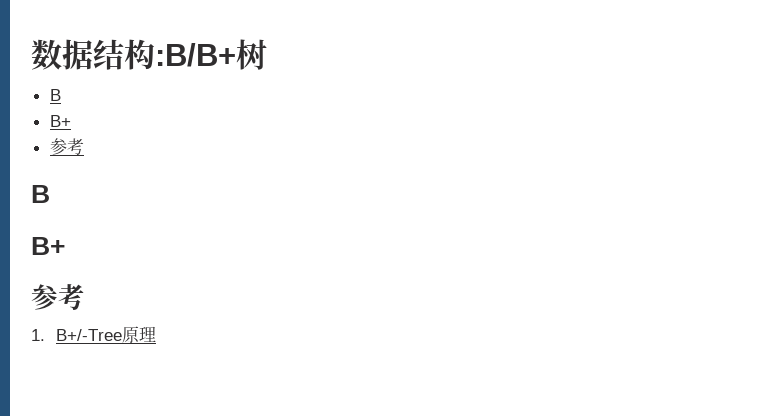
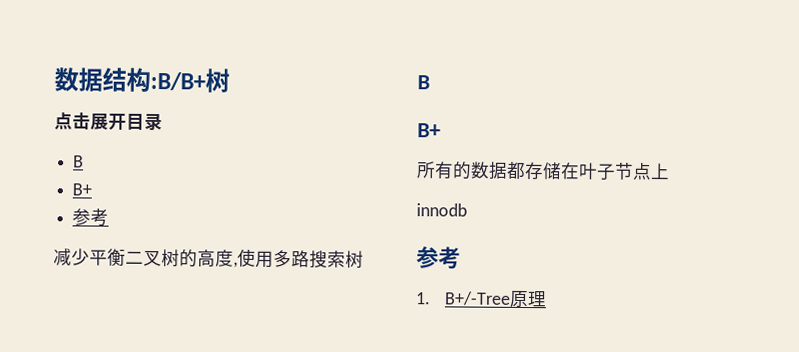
[49,89,61,101] [49,115,71,127] [49,138,84,155] [31,185,50,203] [31,237,65,255] // B // B+ // 参考 // B // B+ -> [54,112,163,132] [73,155,85,168] [72,183,93,196] [72,208,110,227] [53,248,364,269] [417,75,430,90] [417,123,441,138] [416,161,670,181] [416,203,467,217] // 点击展开目录 // B // B+ // 参考 // 减少平衡二叉树的高度,使用多路搜索树 // B // B+ // 所有的数据都存储在叶子节点上 // innodb

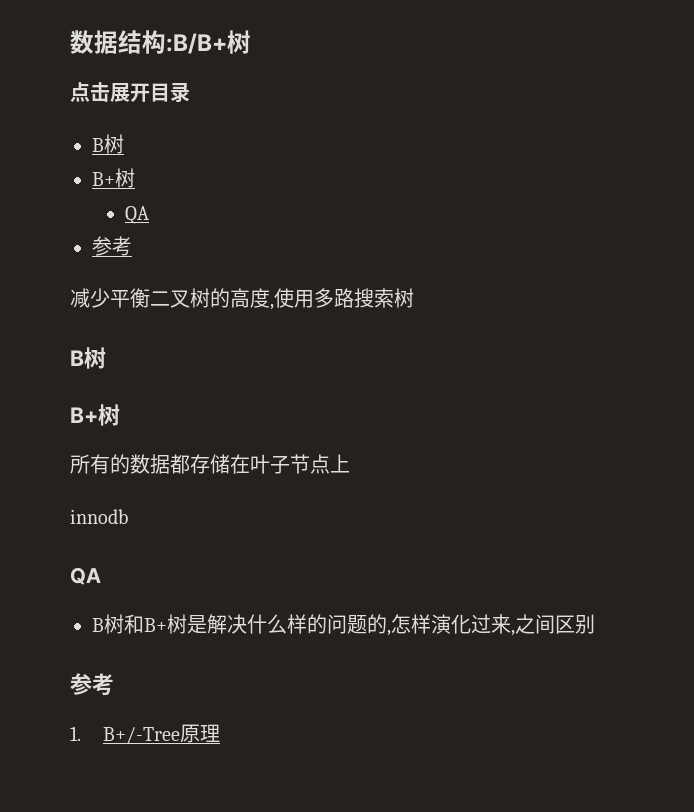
[72,183,93,196] // B+ -> [104,134,124,154] [92,168,135,188] [124,206,149,224] 树 // B+树 // QA
[417,123,441,138] // B+ -> [84,347,106,369] [70,404,120,426] 树 // B+树
(467, 210) none -> [70,567,101,585] [92,614,595,636] // QA // B树和B+树是解决什么样的问题的,怎样演化过来,之间区别

